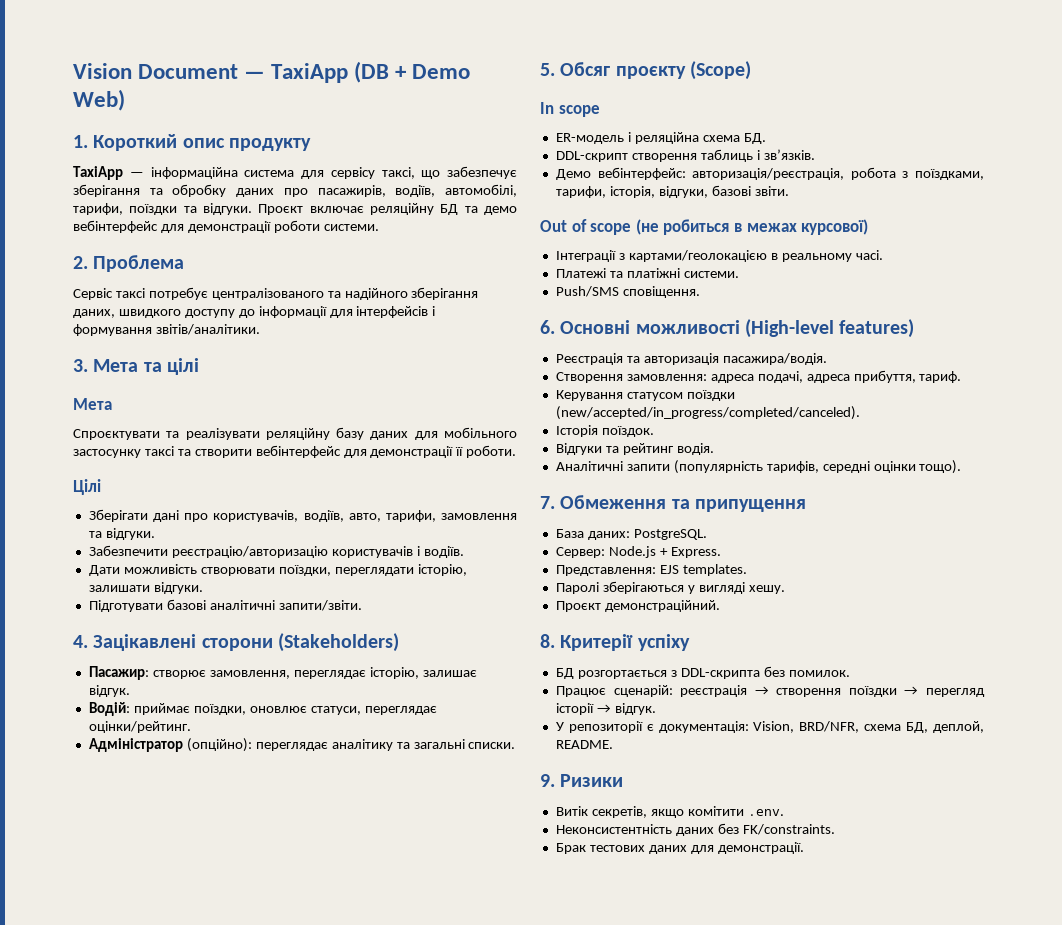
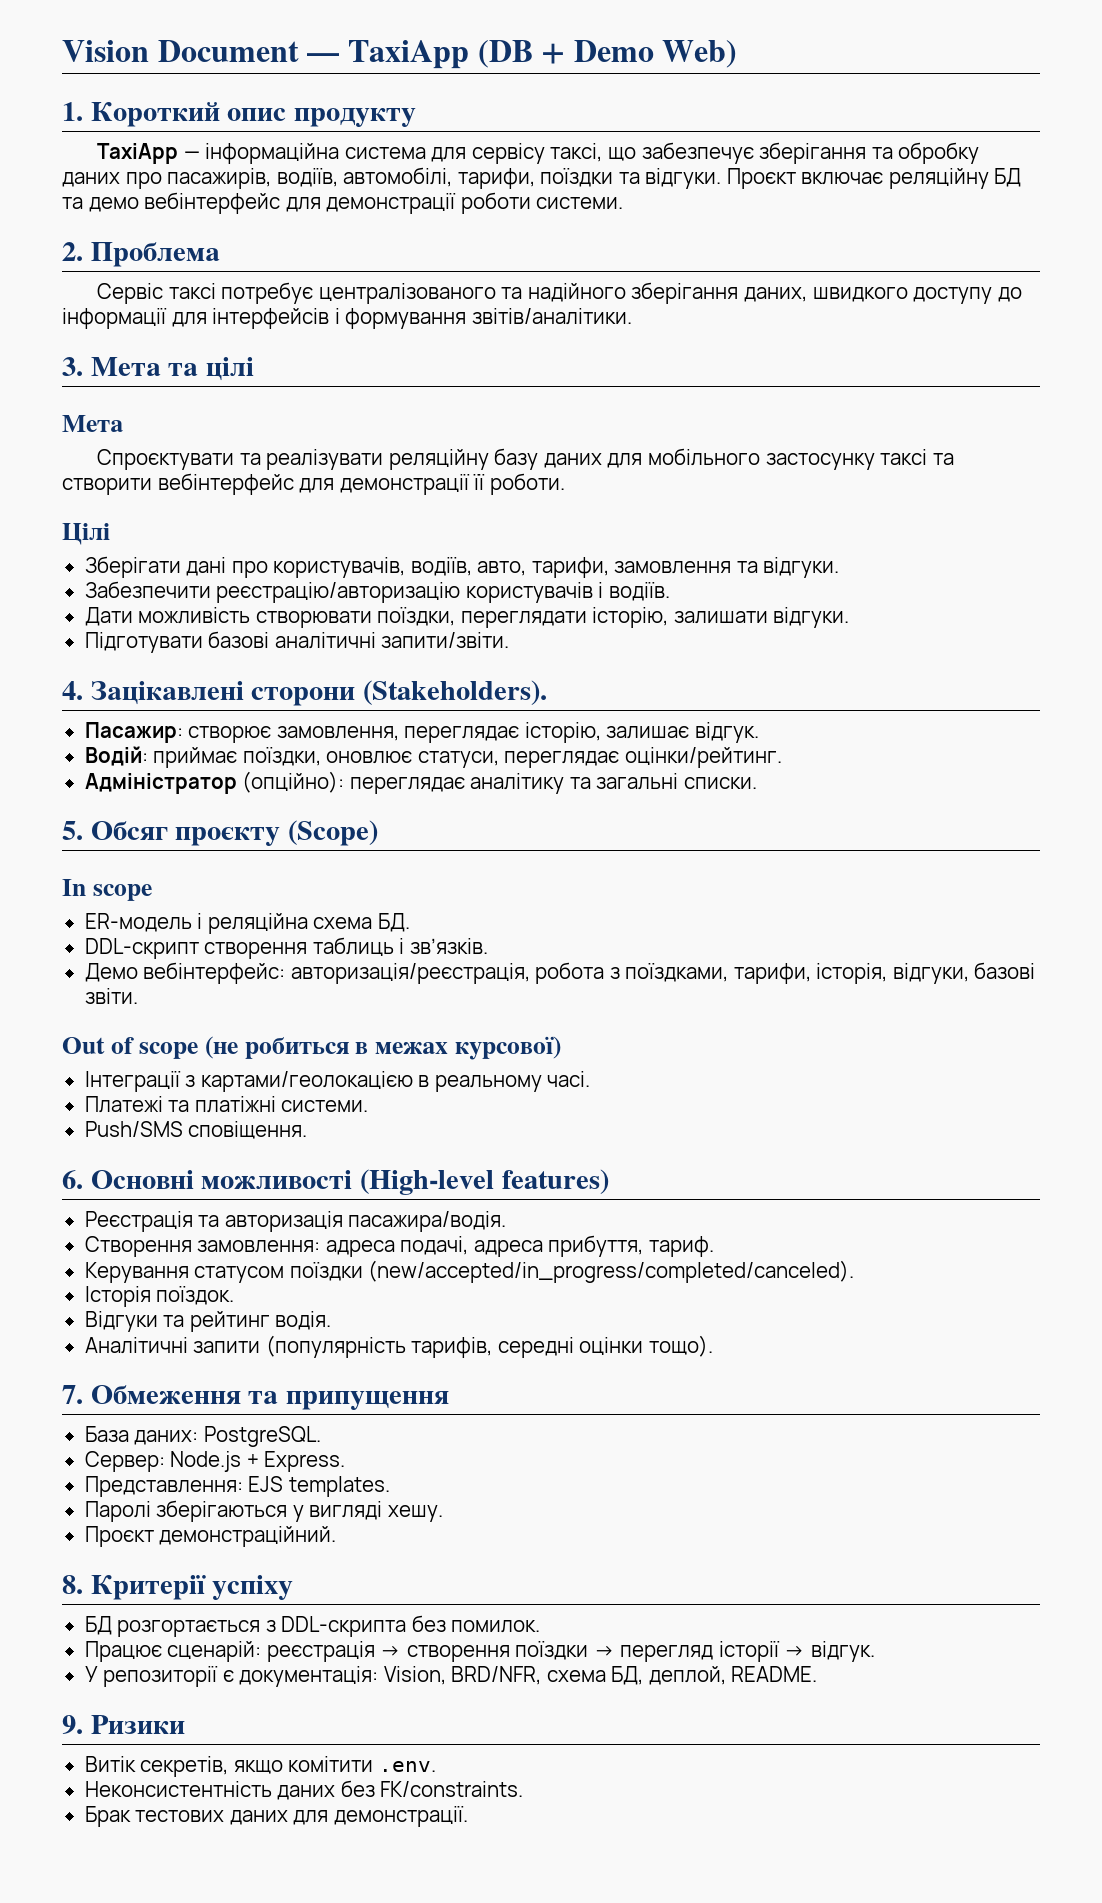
[277,633,399,652] (Stakeholders) -> [363,680,548,705] (Stakeholders).

